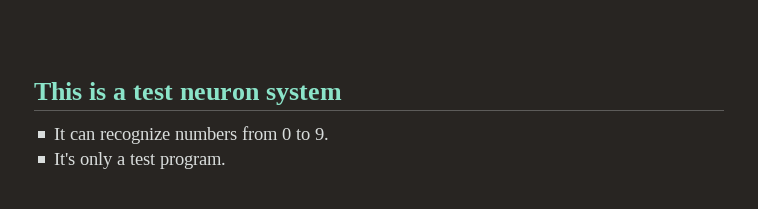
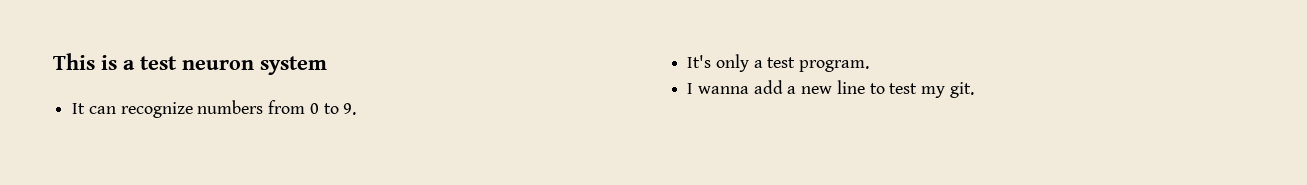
(227, 162) none -> [687,80,974,98] // I wanna add a new line to test my git.

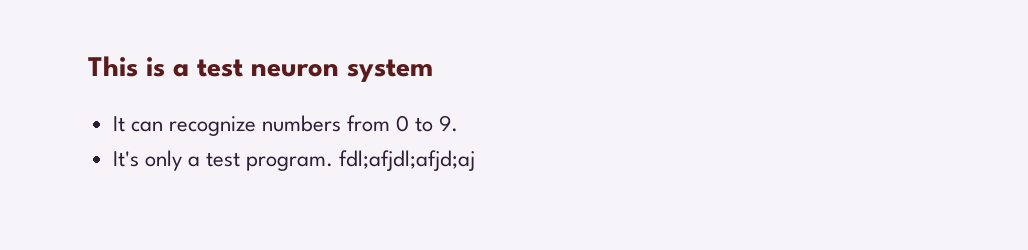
[687,80,974,98] // I wanna add a new line to test my git. -> [339,150,476,171] fdl;afjdl;afjd;aj

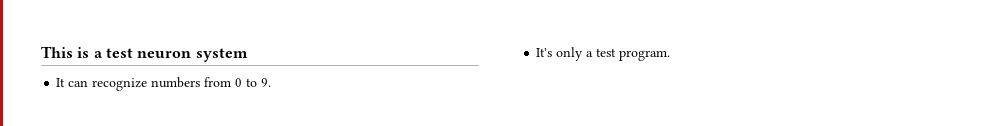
[339,150,476,171] fdl;afjdl;afjd;aj -> (671, 55) none

